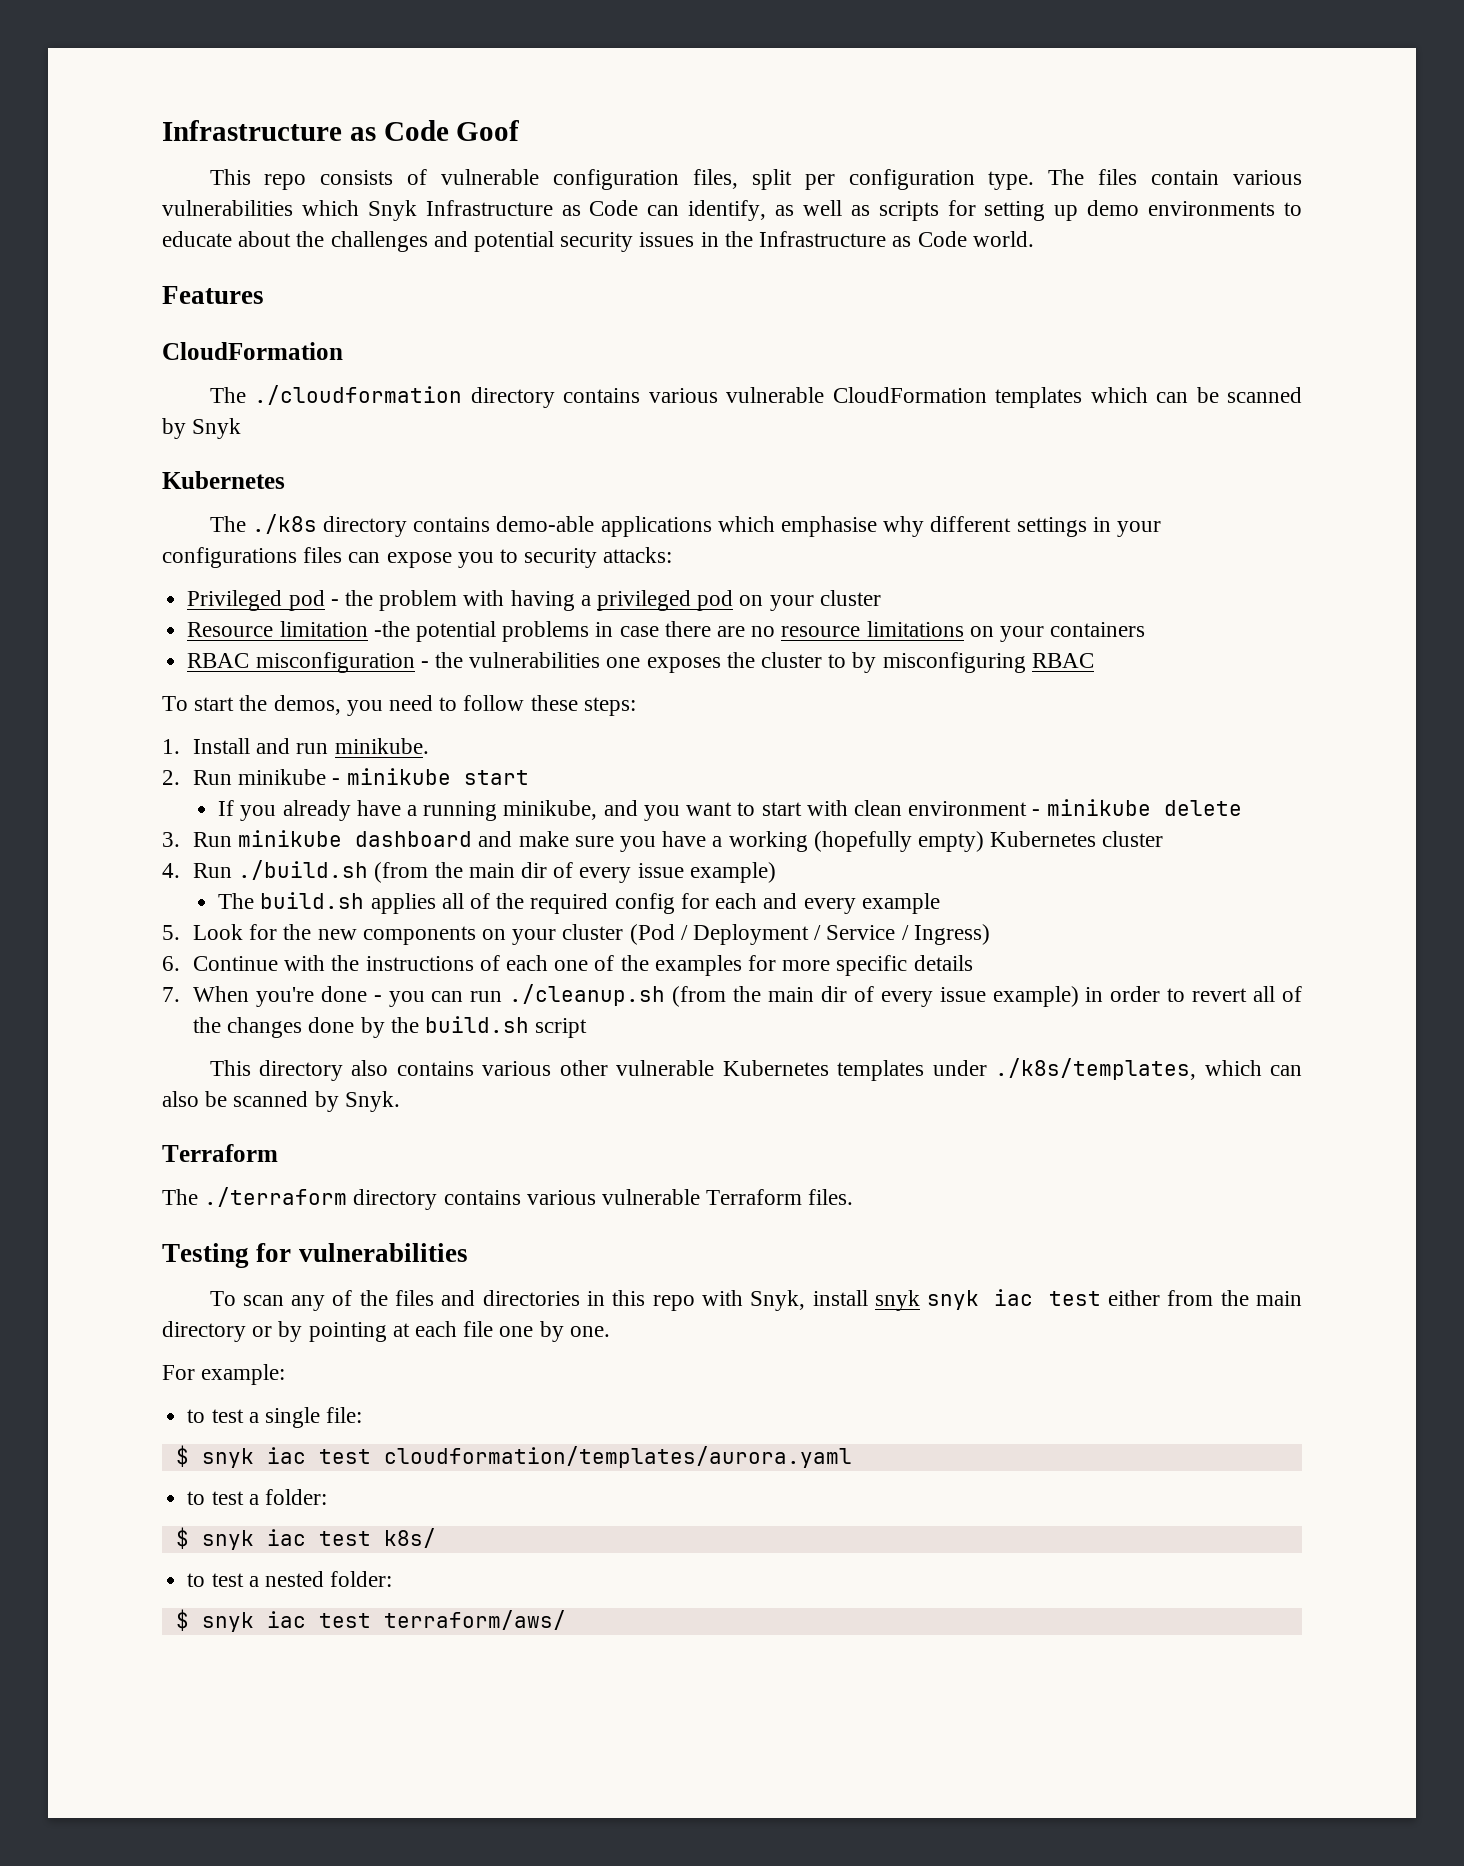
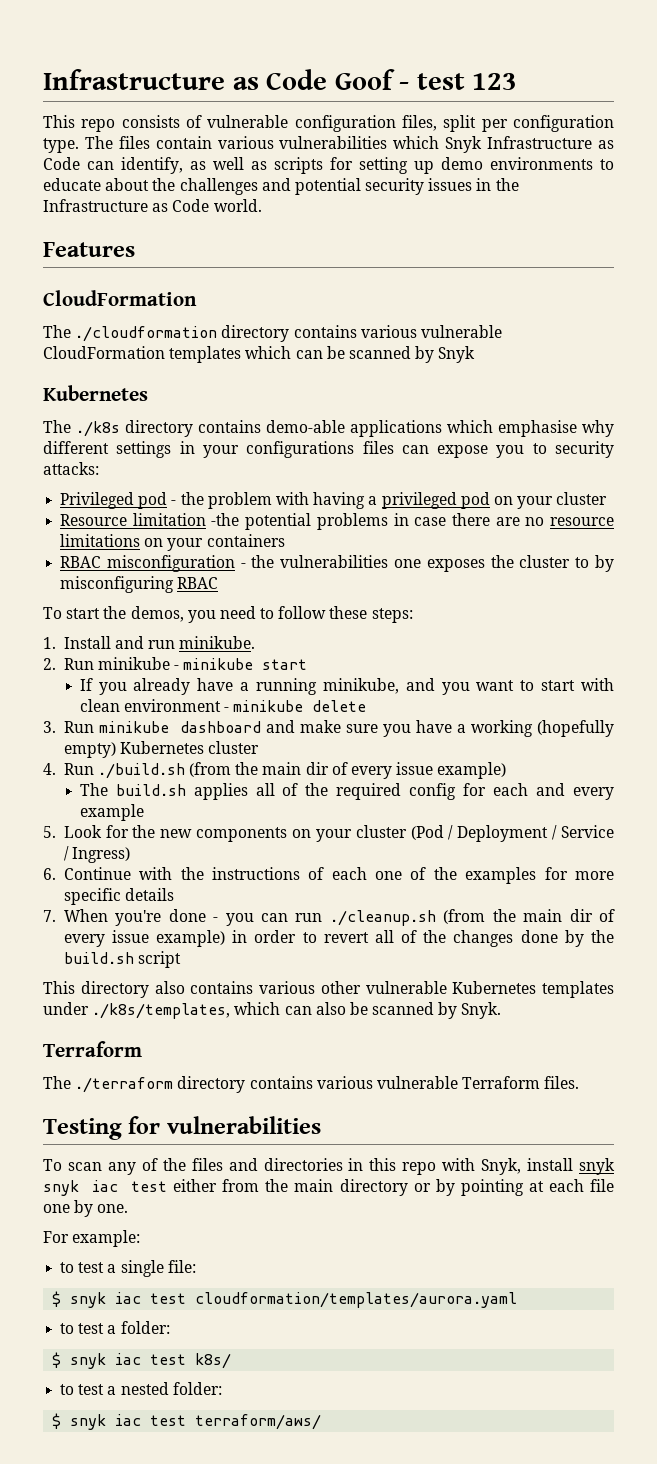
(520, 130) none -> [399,73,518,90] - test 123

